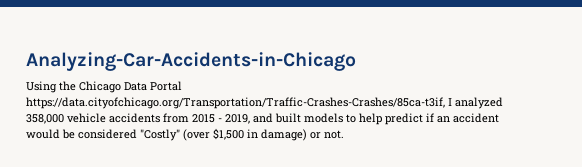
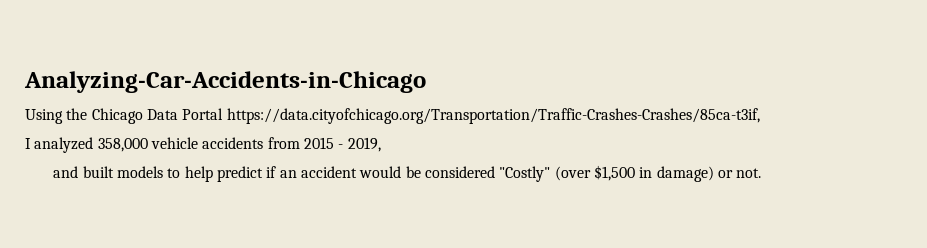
(445, 103) none -> (760, 116) //
(250, 119) none -> (381, 144) //

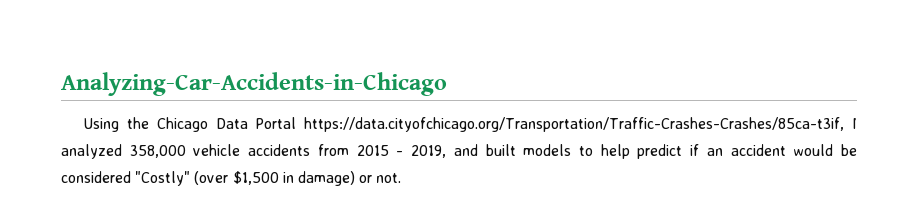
(760, 116) // -> (845, 124) none
(381, 144) // -> (447, 151) none

